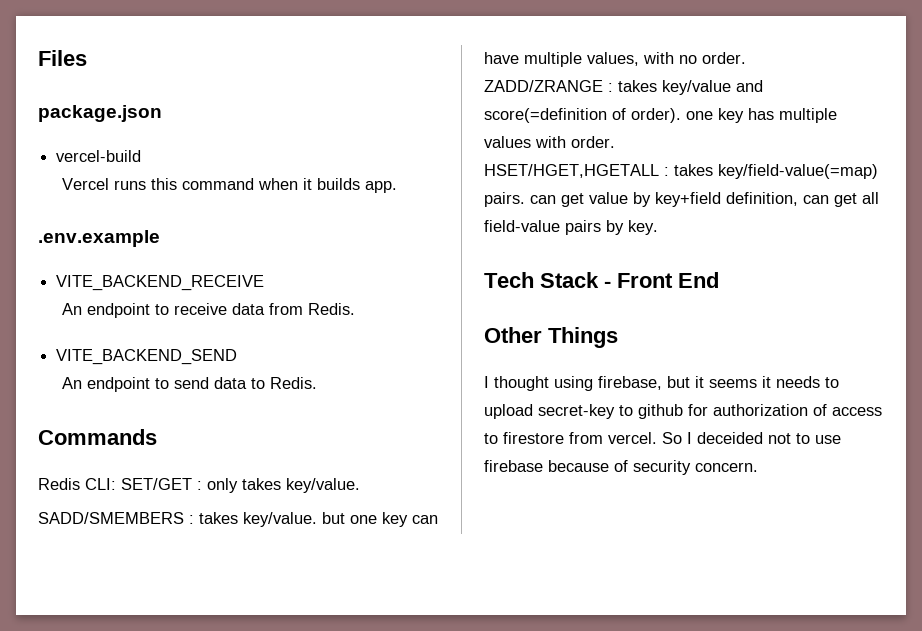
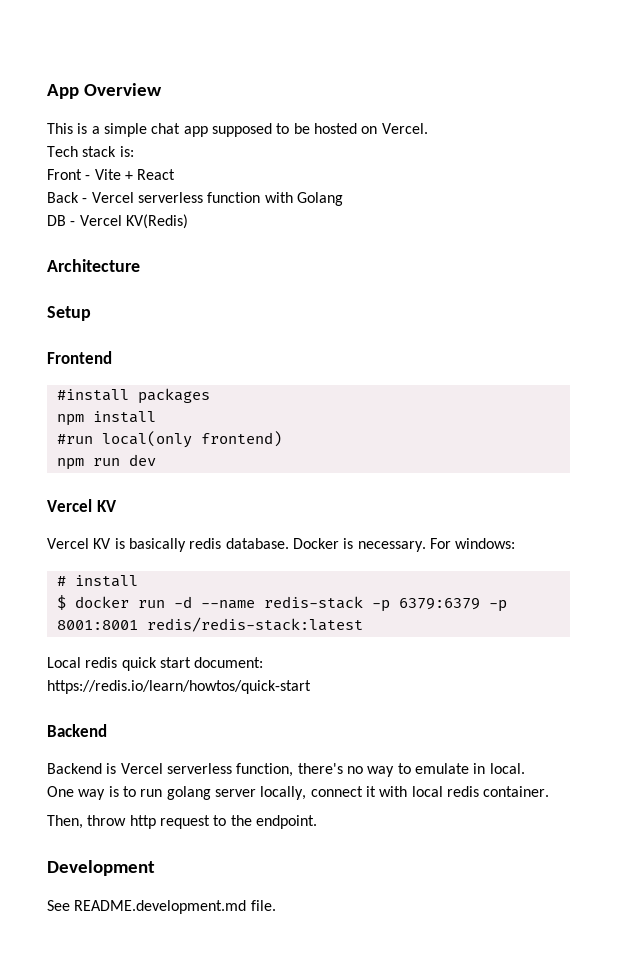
[38,50,87,66] [38,105,162,122] [56,150,142,162] [62,178,398,193] [38,230,160,247] [56,275,265,291] [62,303,356,318] [56,349,238,365] [62,377,318,392] [38,429,157,445] [38,478,360,493] [38,512,438,527] [484,52,746,67] [484,80,763,95] [484,108,837,123] [484,136,615,148] [484,164,878,179] [484,192,879,207] [484,220,658,235] [484,272,719,288] [484,327,618,348] [484,376,839,391] [484,404,882,419] [484,432,841,444] [484,460,758,475] Files // package.json // vercel-build // Vercel runs this command when it builds app. // .env.example // VITE_BACKEND_RECEIVE // An endpoint to receive data from Redis. // VITE_BACKEND_SEND // An endpoint to send data to Redis. // Commands // Redis CLI: SET/GET : only takes key/value. // SADD/SMEMBERS : takes key/value. but one key can have multiple values, with no order. // ZADD/ZRANGE : takes key/value and score(=definition of order). one key has multiple values with order. // HSET/HGET,HGETALL : takes key/field-value(=map) pairs. can get value by key+field definition, can get all field-value pairs by key. // Tech Stack - Front End // Other Things // I thought using firebase, but it seems it needs to upload secret-key to github for authorization of access to firestore from vercel. So I deceided not to use firebase because of security concern. -> [47,83,162,99] [47,123,428,137] [47,146,134,157] [47,169,176,180] [47,192,343,206] [47,214,188,229] [47,259,140,272] [47,306,91,321] [47,351,112,364] [56,388,210,404] [56,411,156,426] [56,431,282,448] [56,454,156,470] [47,499,117,512] [47,538,516,552] [56,575,138,587] [56,595,507,612] [56,617,363,632] [47,657,264,671] [47,680,311,694] [47,724,107,737] [47,763,525,777] [47,786,550,800] [47,815,317,829] [47,860,155,876] [47,900,276,914] App Overview // This is a simple chat app supposed to be hosted on Vercel. // Tech stack is: // Front - Vite + React // Back - Vercel serverless function with Golang // DB - Vercel KV(Redis) // Architecture // Setup // Frontend // #install packages // npm install // #run local(only frontend) // npm run dev // Vercel KV // Vercel KV is basically redis database. Docker is necessary. For windows: // # install // $ docker run -d --name redis-stack -p 6379:6379 -p 8001:8001 redis/redis-stack:latest // Local redis quick start document: // https://redis.io/learn/howtos/quick-start // Backend // Backend is Vercel serverless function, there's no way to emulate in local. // One way is to run golang server locally, connect it with local redis container. // Then, throw http request to the endpoint. // Development // See README.development.md file.

